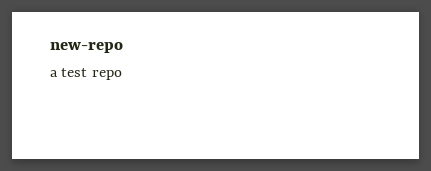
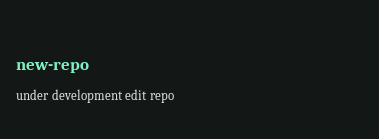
[50,68,88,77] a test -> [16,89,148,103] under development edit

